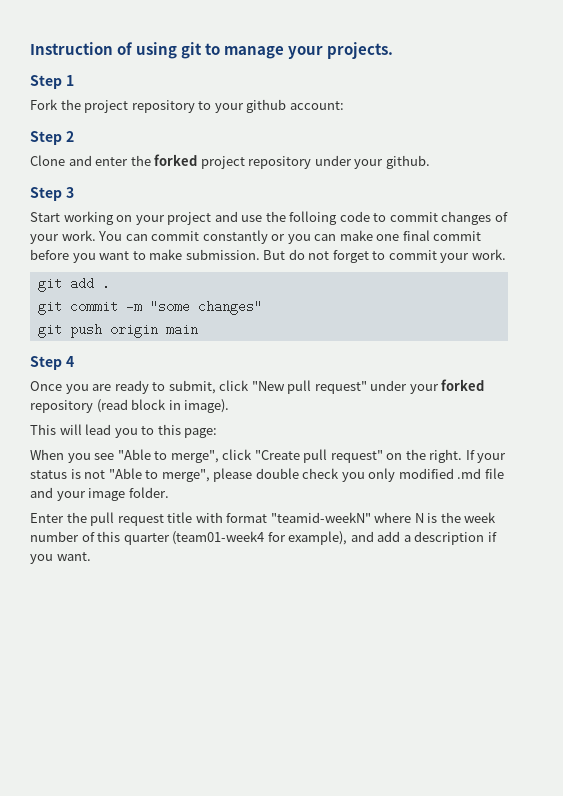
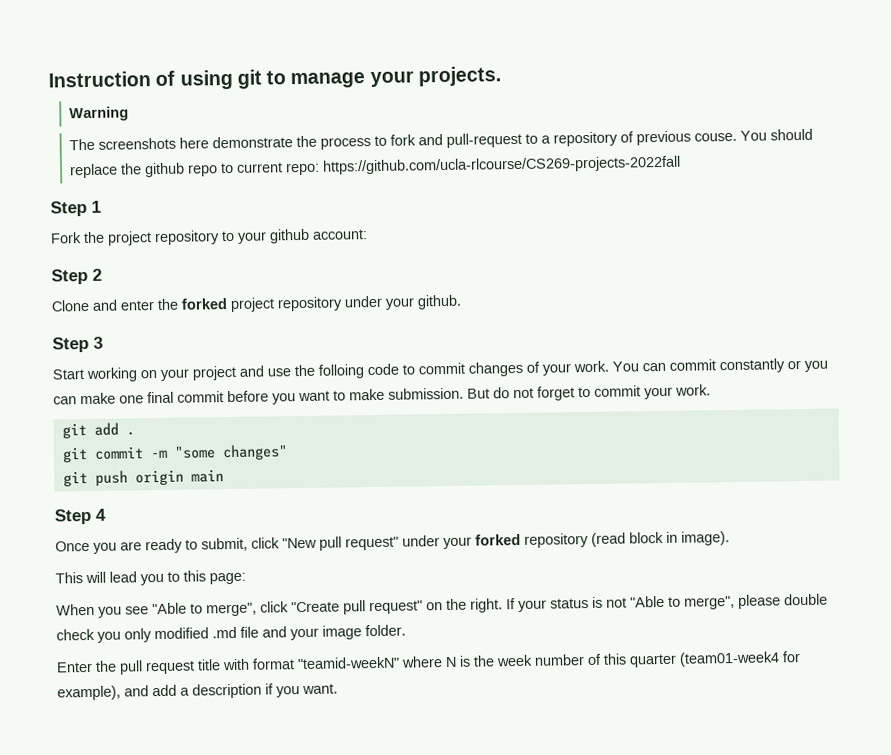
(394, 50) none -> [68,106,129,122] [68,128,813,151] [68,155,681,179] // Warning // The screenshots here demonstrate the process to fork and pull-request to a repository of previous couse. You should replace the github repo to current repo: https://github.com/ucla-rlcourse/CS269-projects-2022fall

